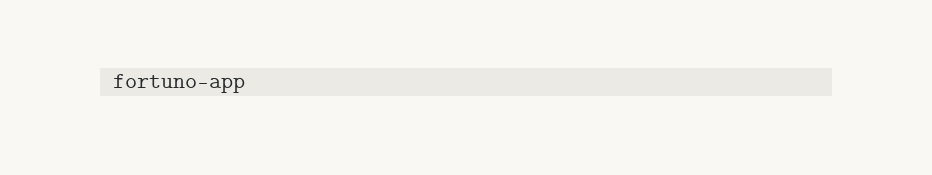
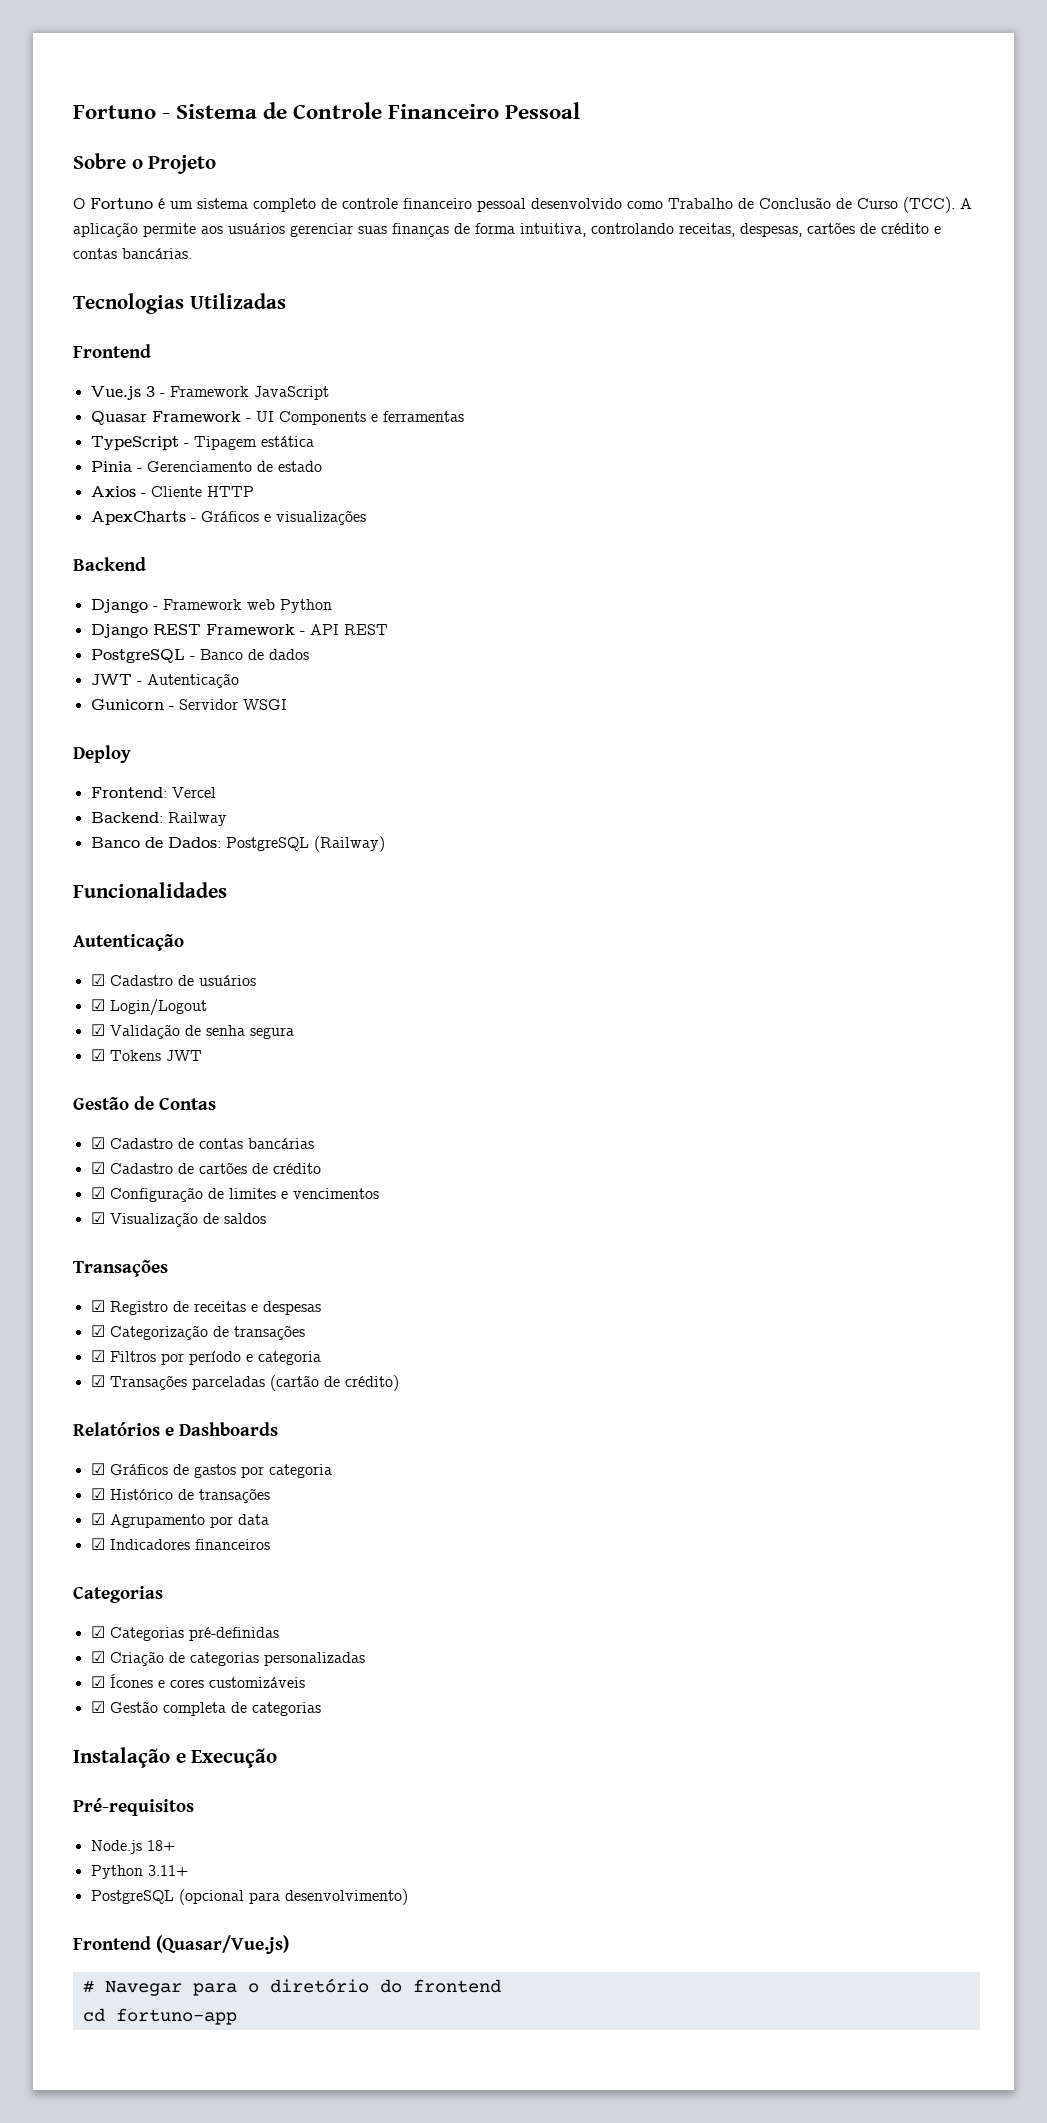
(112, 83) none -> [73,102,581,119] [73,153,217,174] [73,197,972,213] [73,222,941,237] [73,248,192,259] [73,293,286,314] [73,344,151,358] [90,386,329,400] [90,411,464,425] [90,436,314,450] [90,461,322,472] [90,486,254,497] [90,510,366,525] [73,557,146,571] [90,599,332,613] [90,624,388,638] [90,649,309,663] [90,673,239,688] [90,699,287,710] [73,745,131,763] [90,787,216,798] [90,812,227,826] [90,836,385,852] [73,882,227,898] [73,934,184,951] [90,974,256,986] [90,999,207,1016] [90,1024,294,1039] [90,1049,202,1061] [73,1096,217,1110] [90,1137,314,1149] [90,1162,321,1174] [90,1187,379,1202] [90,1212,266,1227] [73,1260,168,1277] [90,1300,321,1315] [90,1325,305,1340] [90,1350,321,1365] [90,1375,399,1391] [73,1422,279,1436] [90,1463,332,1478] [90,1488,270,1503] [90,1513,269,1528] [90,1538,270,1550] [73,1586,163,1603] [90,1626,279,1641] [90,1651,365,1666] [90,1674,305,1688] [90,1701,321,1716] [73,1747,278,1768] [73,1798,194,1816] [90,1840,175,1854] [90,1865,188,1879] [90,1889,408,1905] [73,1935,290,1954] [82,1978,501,1996] [82,2008,105,2022] Fortuno - Sistema de Controle Financeiro Pessoal // Sobre o Projeto // O Fortuno é um sistema completo de controle financeiro pessoal desenvolvido como Trabalho de Conclusão de Curso (TCC). A aplicação permite aos usuários gerenciar suas finanças de forma intuitiva, controlando receitas, despesas, cartões de crédito e contas bancárias. // Tecnologias Utilizadas // Frontend // Vue.js 3 - Framework JavaScript // Quasar Framework - UI Components e ferramentas // TypeScript - Tipagem estática // Pinia - Gerenciamento de estado // Axios - Cliente HTTP // ApexCharts - Gráficos e visualizações // Backend // Django - Framework web Python // Django REST Framework - API REST // PostgreSQL - Banco de dados // JWT - Autenticação // Gunicorn - Servidor WSGI // Deploy // Frontend: Vercel // Backend: Railway // Banco de Dados: PostgreSQL (Railway) // Funcionalidades // Autenticação // ☑ Cadastro de usuários // ☑ Login/Logout // ☑ Validação de senha segura // ☑ Tokens JWT // Gestão de Contas // ☑ Cadastro de contas bancárias // ☑ Cadastro de cartões de crédito // ☑ Configuração de limites e vencimentos // ☑ Visualização de saldos // Transações // ☑ Registro de receitas e despesas // ☑ Categorização de transações // ☑ Filtros por período e categoria // ☑ Transações parceladas (cartão de crédito) // Relatórios e Dashboards // ☑ Gráficos de gastos por categoria // ☑ Histórico de transações // ☑ Agrupamento por data // ☑ Indicadores financeiros // Categorias // ☑ Categorias pré-definidas // ☑ Criação de categorias personalizadas // ☑ Ícones e cores customizáveis // ☑ Gestão completa de categorias // Instalação e Execução // Pré-requisitos // Node.js 18+ // Python 3.11+ // PostgreSQL (opcional para desenvolvimento) // Frontend (Quasar/Vue.js) // # Navegar para o diretório do frontend // cd

